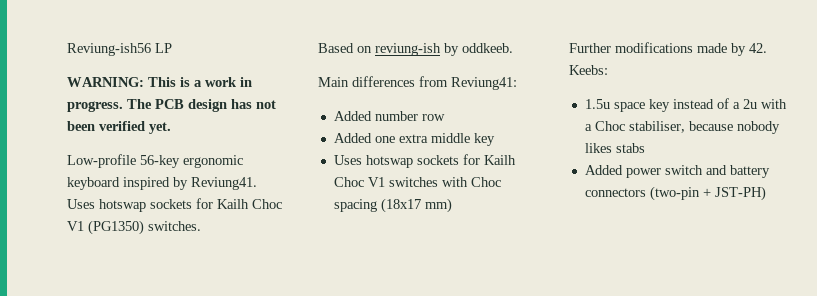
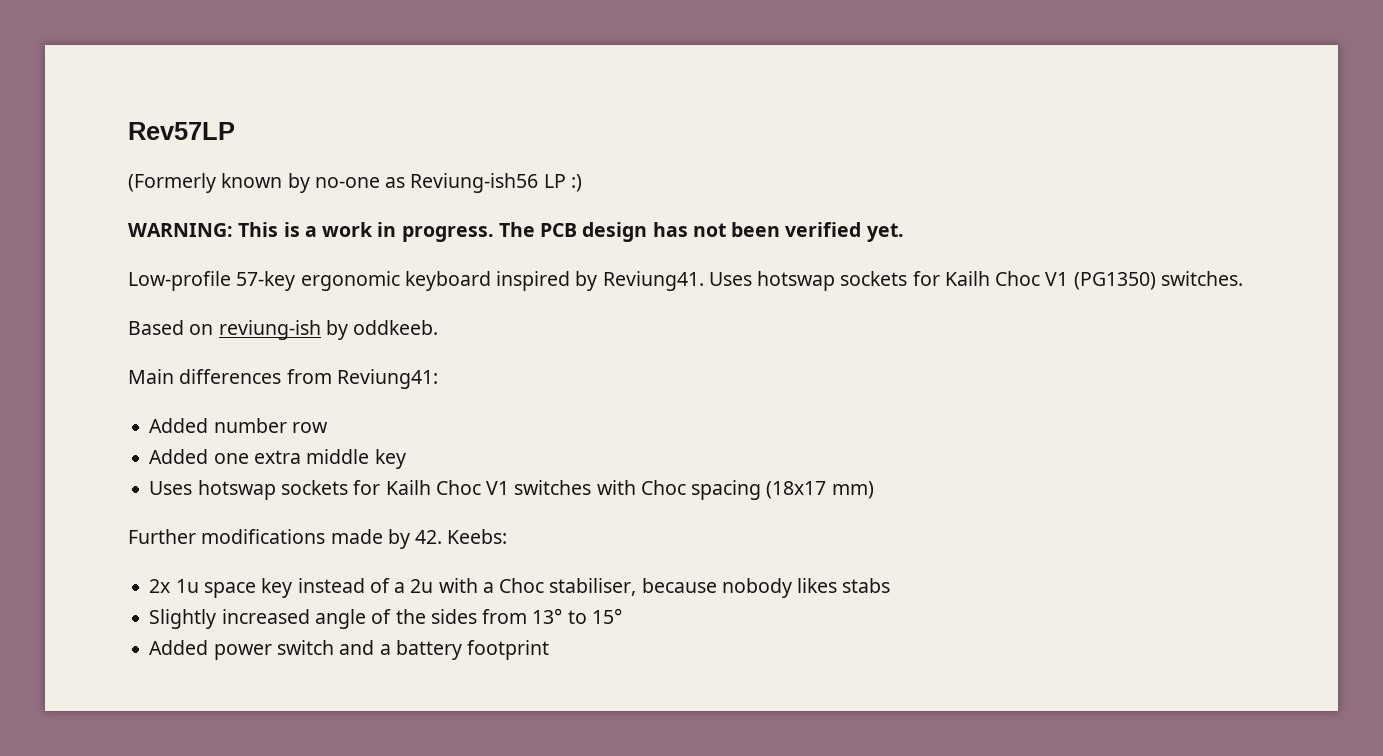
(67, 49) none -> [128,122,235,140] [128,173,406,193] Rev57LP // (Formerly known by no-one as
(172, 48) none -> [570,174,582,192] :)
[140,155,180,168] 56-key -> [236,271,296,291] 57-key
[584,99,610,109] 1.5u -> [149,579,199,593] 2x 1u
(645, 148) none -> [149,608,622,629] // Slightly increased angle of the sides from 13° to 15°
[729,165,770,178] [584,186,766,201] battery connectors (two-pin + JST-PH) -> [379,640,550,660] a battery footprint

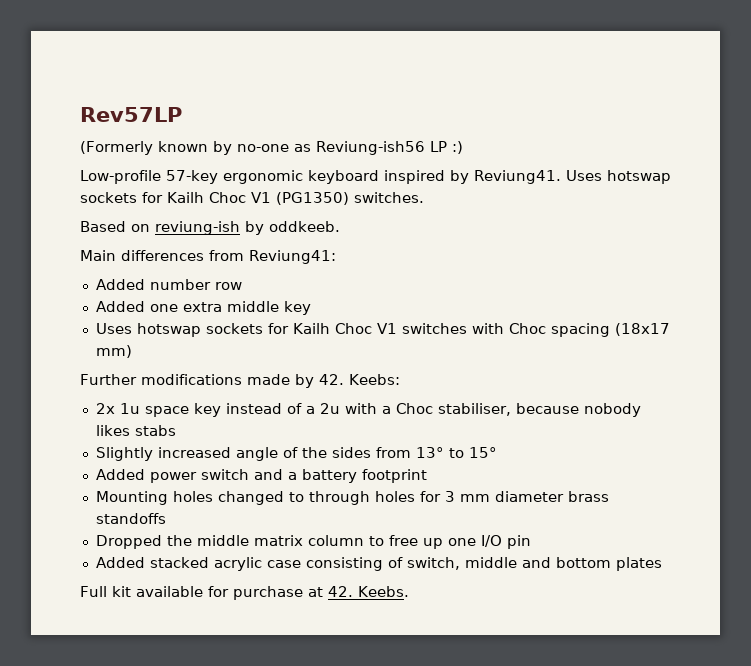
[128,222,904,242] // WARNING: This is a work in progress. The PCB design has not been verified yet. -> (463, 147) none
(550, 650) none -> [95,491,609,505] [95,513,166,524] [95,535,531,549] [95,557,662,571] [80,586,409,600] // Mounting holes changed to through holes for 3 mm diameter brass standoffs // Dropped the middle matrix column to free up one I/O pin // Added stacked acrylic case consisting of switch, middle and bottom plates // Full kit available for purchase at 42. Keebs.

